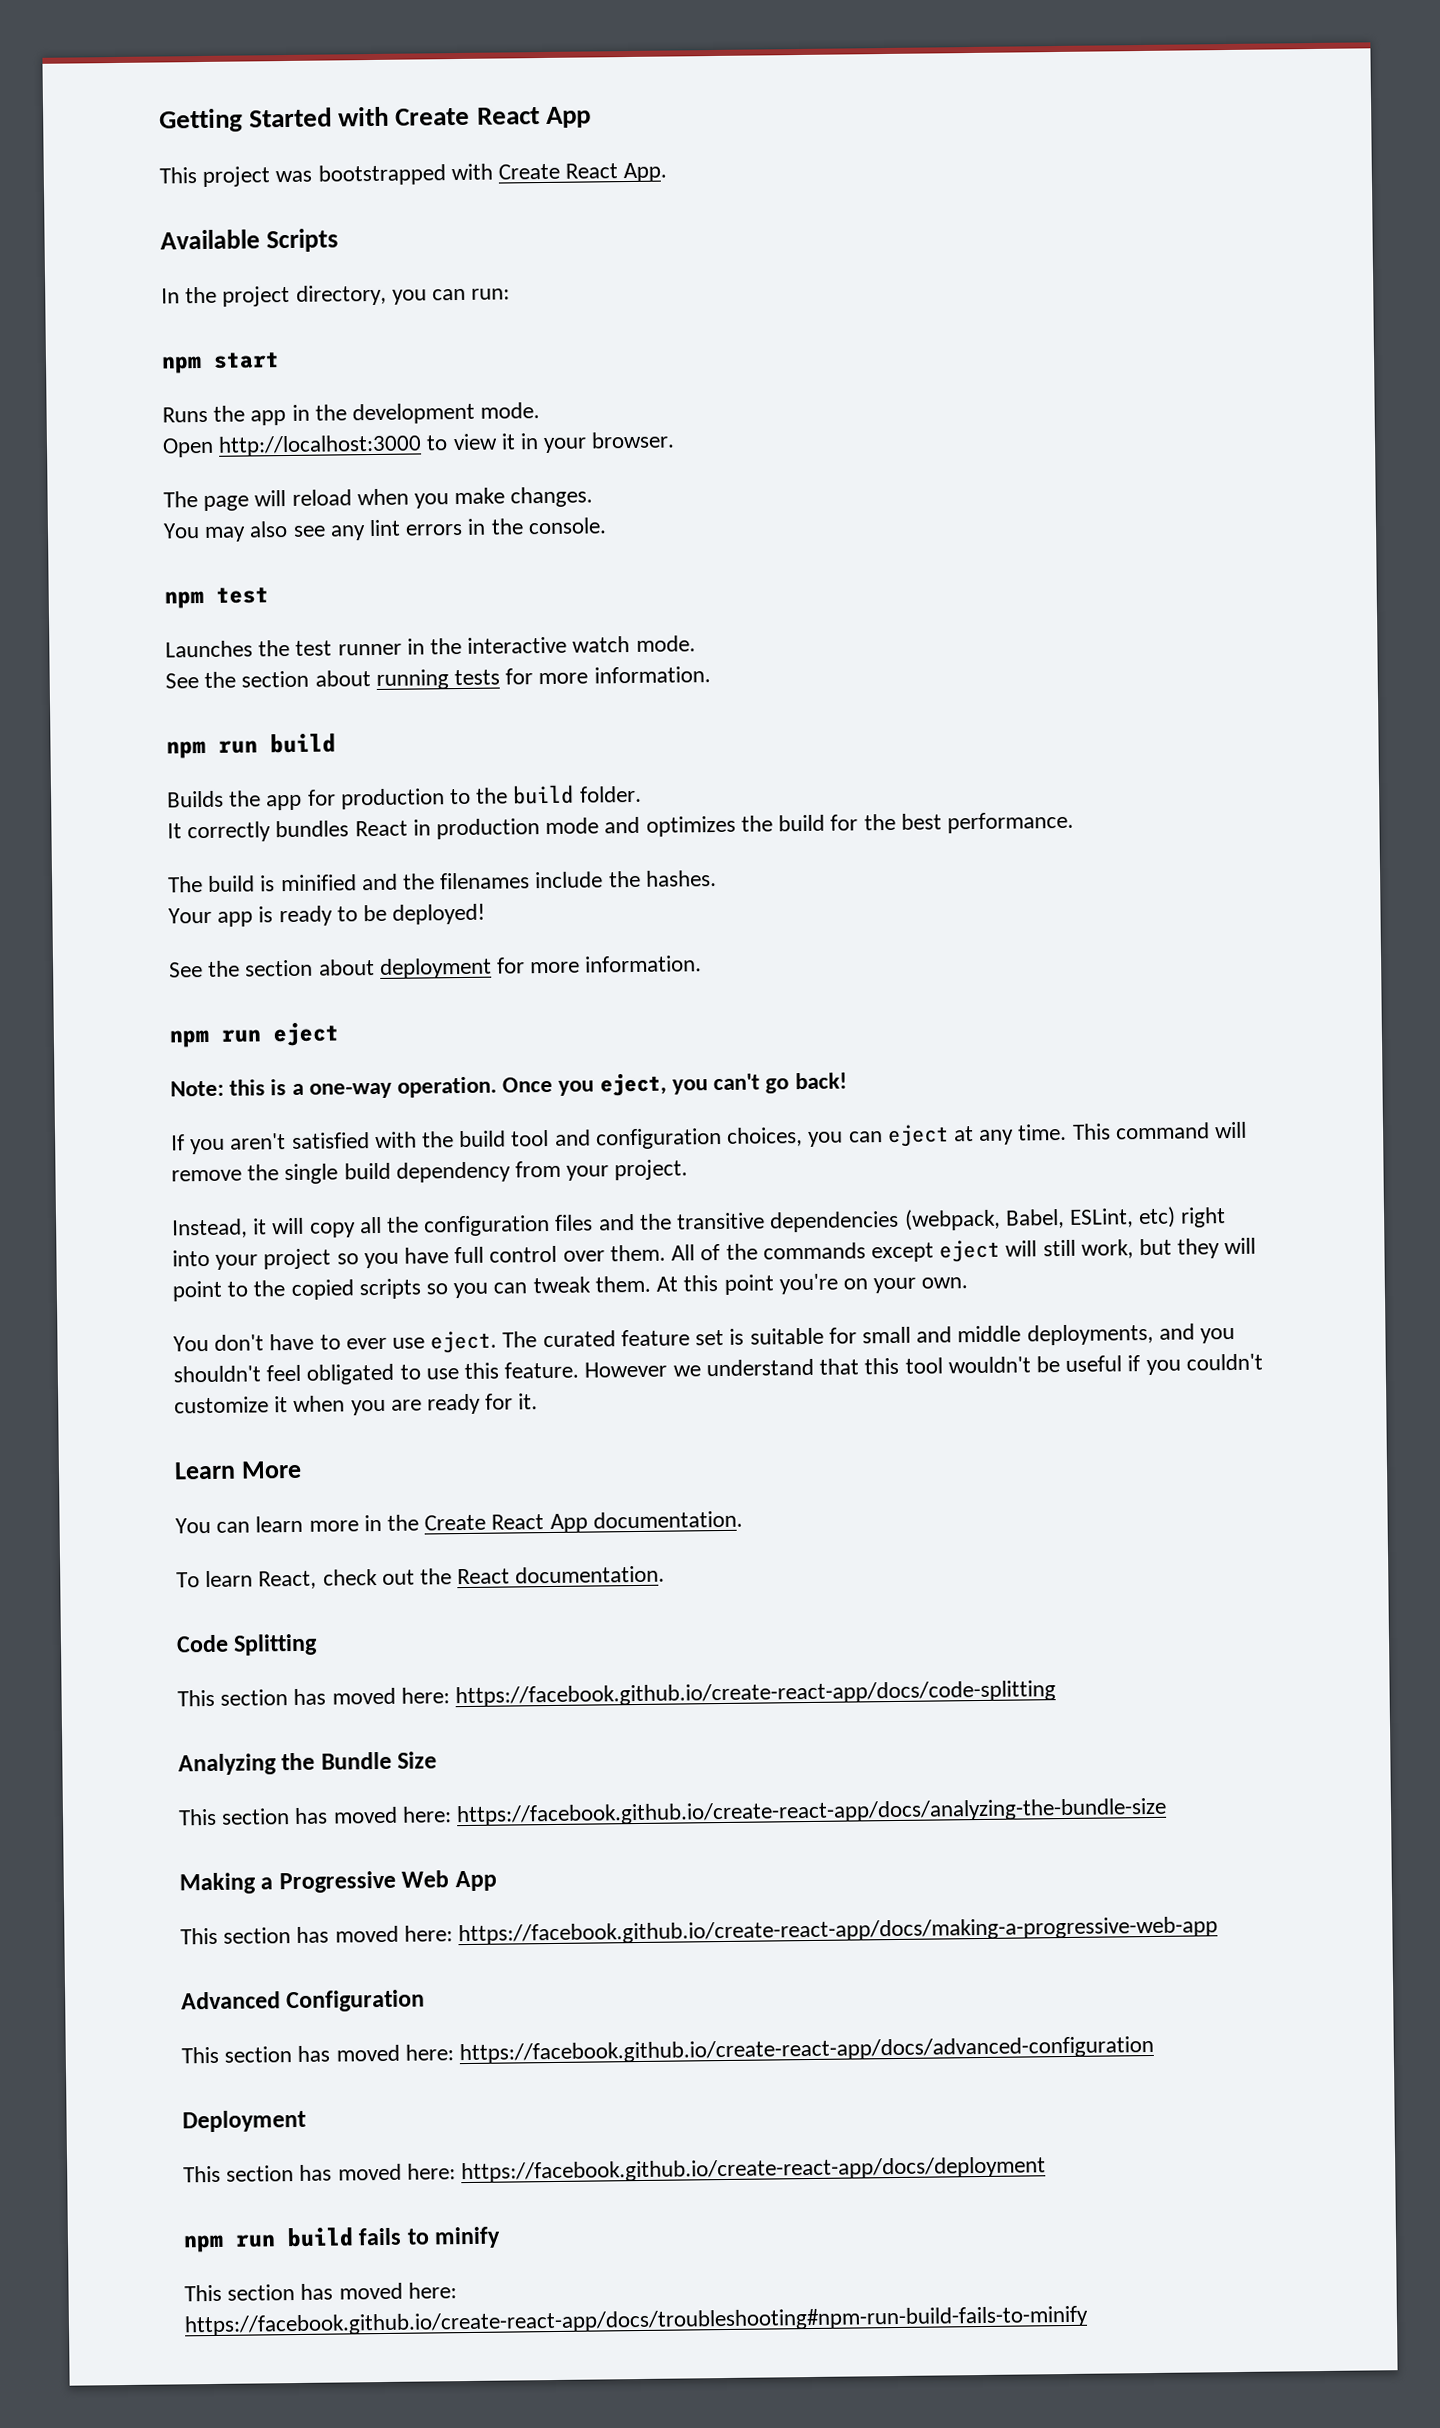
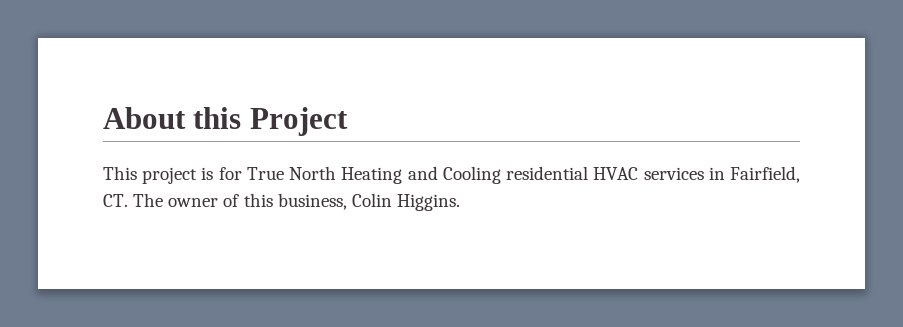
[159,106,591,133] [159,162,668,187] [160,228,338,253] [161,284,511,307] [161,352,280,374] [162,402,541,426] [162,431,676,458] [163,486,594,511] [163,517,607,542] [164,587,269,609] [165,635,696,658] [165,666,711,690] [166,733,336,759] [167,784,642,811] [167,811,1074,843] [168,870,717,893] [168,903,486,927] [169,955,703,979] [169,1022,340,1048] [170,1072,847,1099] [171,1121,1247,1155] [171,1159,689,1185] [172,1206,1227,1239] [172,1237,1257,1270] [172,1273,969,1302] [173,1323,1235,1354] [173,1353,1263,1385] [174,1393,539,1416] [174,1460,302,1480] [175,1510,743,1534] [176,1565,666,1590] [176,1633,319,1656] [177,1680,1057,1708] [178,1751,438,1776] [178,1797,1168,1827] [179,1870,497,1895] [180,1916,1219,1946] [181,1989,426,2013] [181,2035,1155,2065] [182,2109,306,2133] [183,2156,1047,2184] [183,2226,502,2253] [184,2282,457,2302] [184,2305,1089,2337] Getting Started with Create React App // This project was bootstrapped with Create React App. // Available Scripts // In the project directory, you can run: // npm start // Runs the app in the development mode. // Open http://localhost:3000 to view it in your browser. // The page will reload when you make changes. // You may also see any lint errors in the console. // npm test // Launches the test runner in the interactive watch mode. // See the section about running tests for more information. // npm run build // Builds the app for production to the build folder. // It correctly bundles React in production mode and optimizes the build for the best performance. // The build is minified and the filenames include the hashes. // Your app is ready to be deployed! // See the section about deployment for more information. // npm run eject // Note: this is a one-way operation. Once you eject, you can't go back! // If you aren't satisfied with the build tool and configuration choices, you can eject at any time. This command will remove the single build dependency from your project. // Instead, it will copy all the configuration files and the transitive dependencies (webpack, Babel, ESLint, etc) right into your project so you have full control over them. All of the commands except eject will still work, but they will point to the copied scripts so you can tweak them. At this point you're on your own. // You don't have to ever use eject. The curated feature set is suitable for small and middle deployments, and you shouldn't feel obligated to use this feature. However we understand that this tool wouldn't be useful if you couldn't customize it when you are ready for it. // Learn More // You can learn more in the Create React App documentation. // To learn React, check out the React documentation. // Code Splitting // This section has moved here: https://facebook.github.io/create-react-app/docs/code-splitting // Analyzing the Bundle Size // This section has moved here: https://facebook.github.io/create-react-app/docs/analyzing-the-bundle-size // Making a Progressive Web App // This section has moved here: https://facebook.github.io/create-react-app/docs/making-a-progressive-web-app // Advanced Configuration // This section has moved here: https://facebook.github.io/create-react-app/docs/advanced-configuration // Deployment // This section has moved here: https://facebook.github.io/create-react-app/docs/deployment // npm run build fails to minify // This section has moved here: https://facebook.github.io/create-react-app/docs/troubleshooting#npm-run-build-fails-to-minify -> [103,107,348,136] [103,166,801,184] [103,193,460,211] About this Project // This project is for True North Heating and Cooling residential HVAC services in Fairfield, CT. The owner of this business, Colin Higgins.

